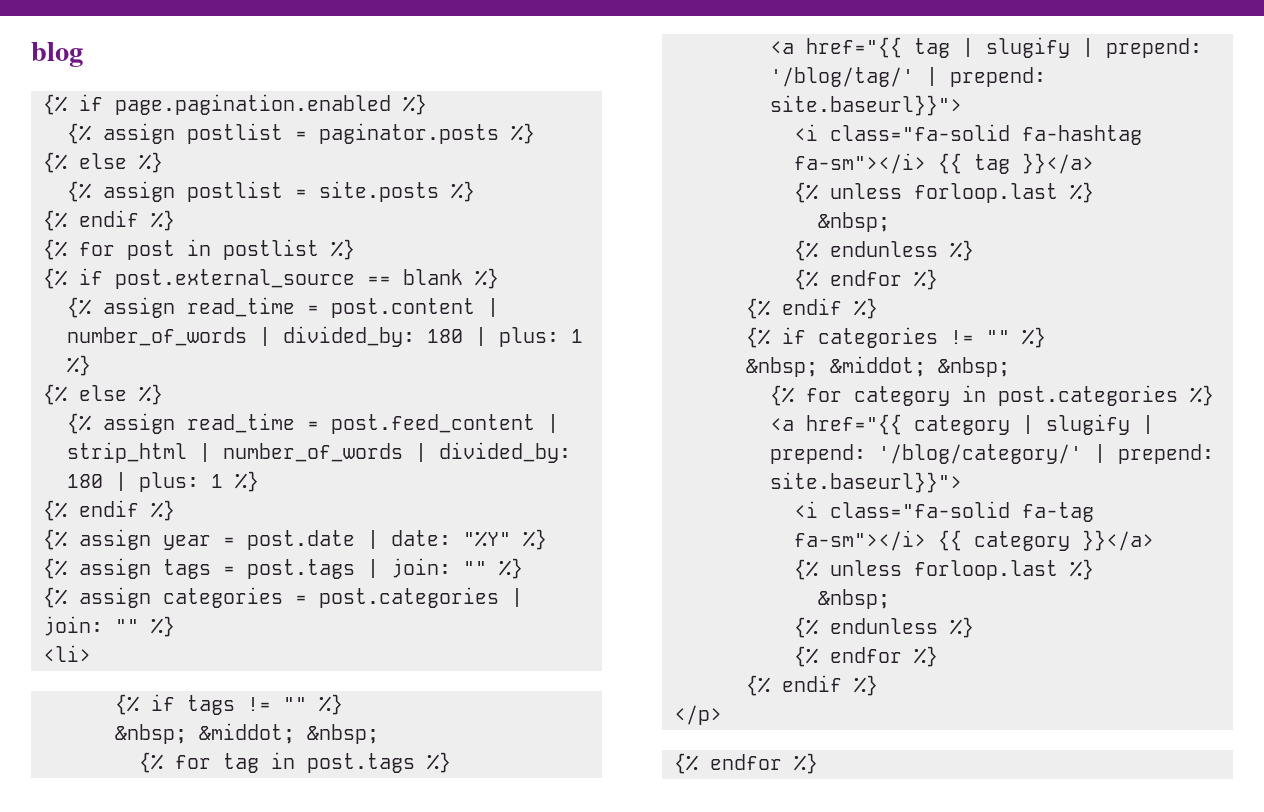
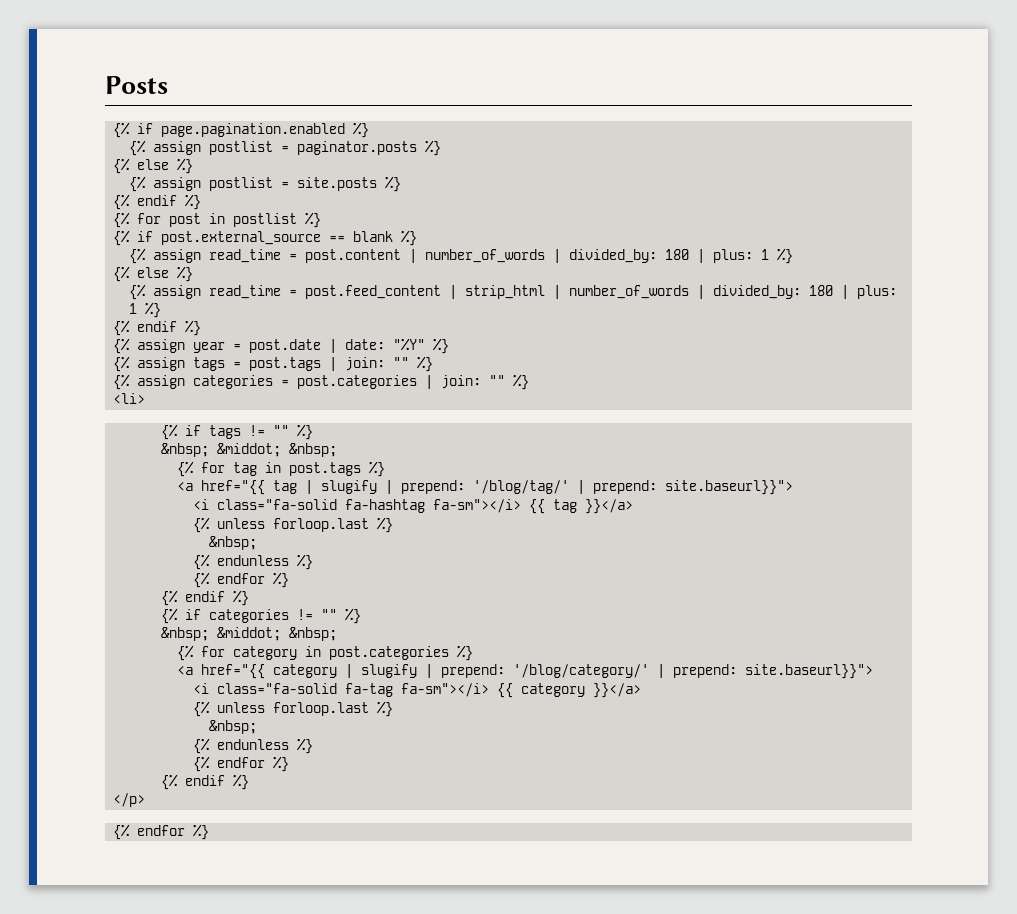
[31,42,83,67] blog -> [105,76,168,94] Posts

